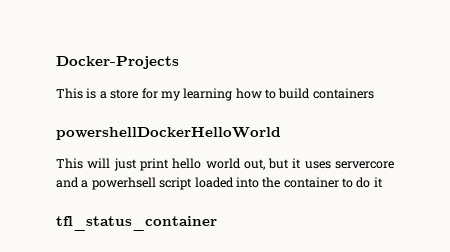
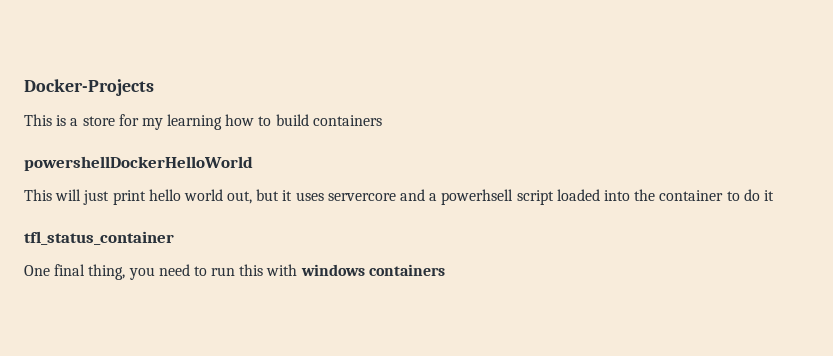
(217, 223) none -> [24,264,445,280] // One final thing, you need to run this with windows containers

